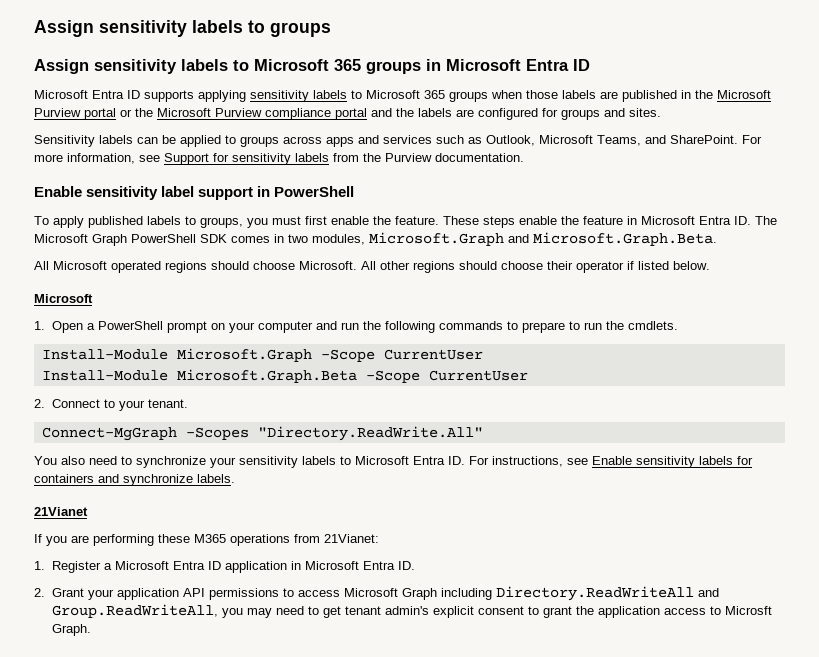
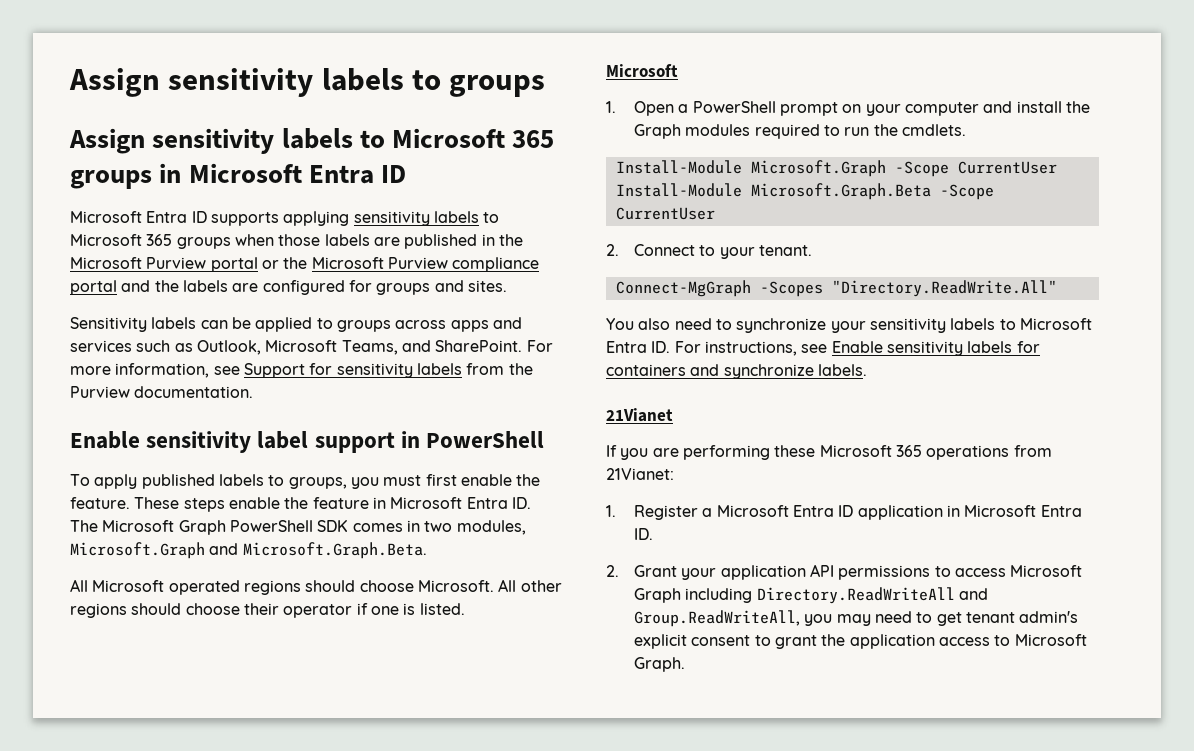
[638,261,710,270] listed below. -> [370,603,465,615] one is listed.
[340,321,565,333] run the following commands to prepare -> [1016,101,1090,113] [634,124,820,139] install the Graph modules required
[194,534,226,543] M365 -> [819,445,922,457] Microsoft 365
[724,606,772,615] Microsft -> [1014,634,1087,646] Microsoft

